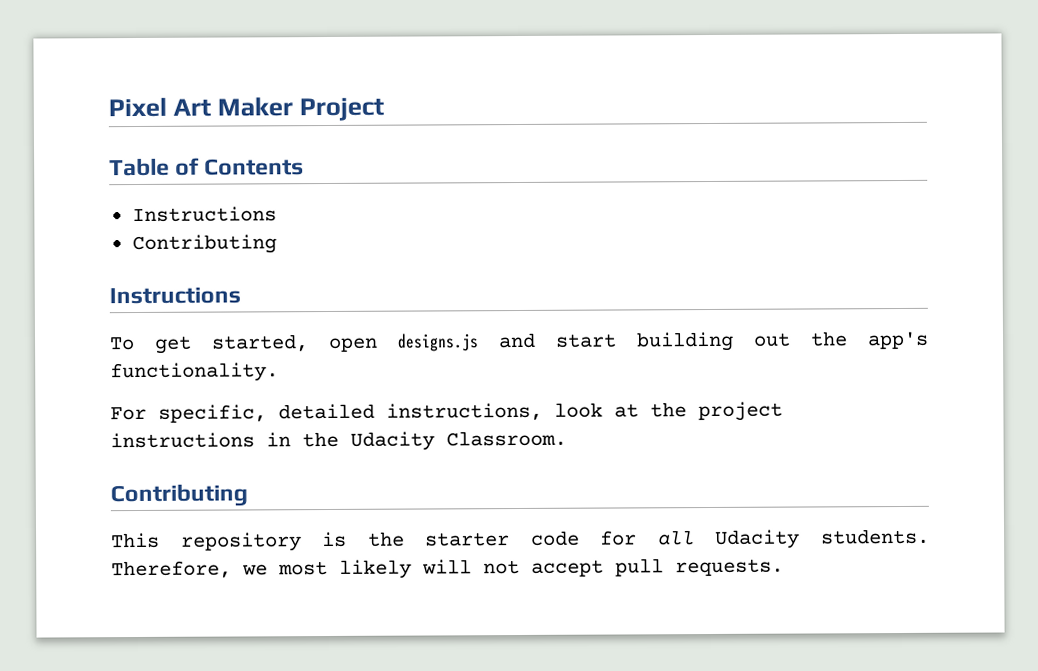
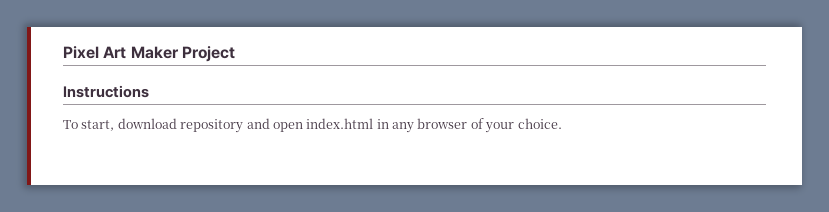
[109,157,305,177] [131,206,277,223] [131,234,277,255] [109,286,241,305] [110,331,929,354] [110,362,279,383] [110,401,783,423] [110,430,567,451] [110,483,248,508] [111,528,930,552] [111,558,784,579] Table of Contents // Instructions // Contributing // Instructions // To get started, open designs.js and start building out the app's functionality. // For specific, detailed instructions, look at the project instructions in the Udacity Classroom. // Contributing // This repository is the starter code for all Udacity students. Therefore, we most likely will not accept pull requests. -> [63,85,149,98] [63,118,562,133] Instructions // To start, download repository and open index.html in any browser of your choice.

